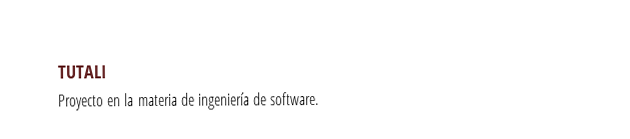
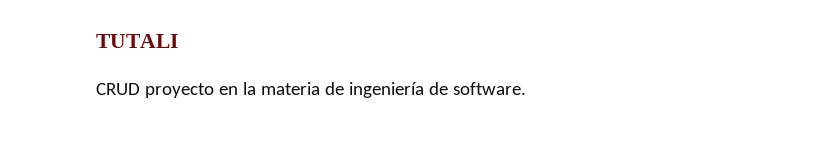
[58,94,104,111] Proyecto -> [96,83,214,98] CRUD proyecto

